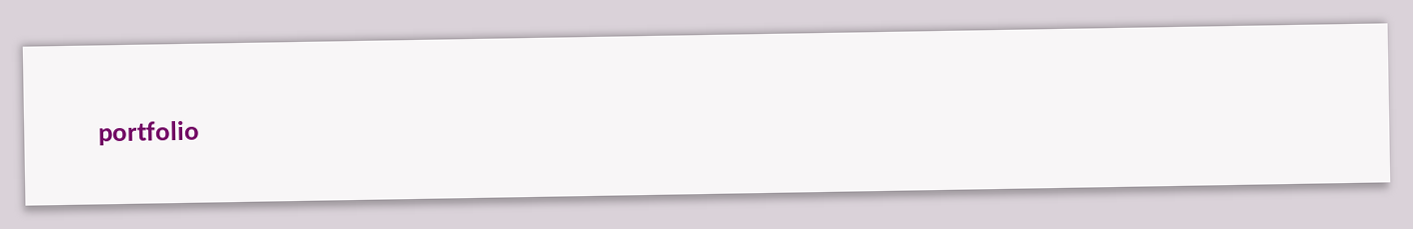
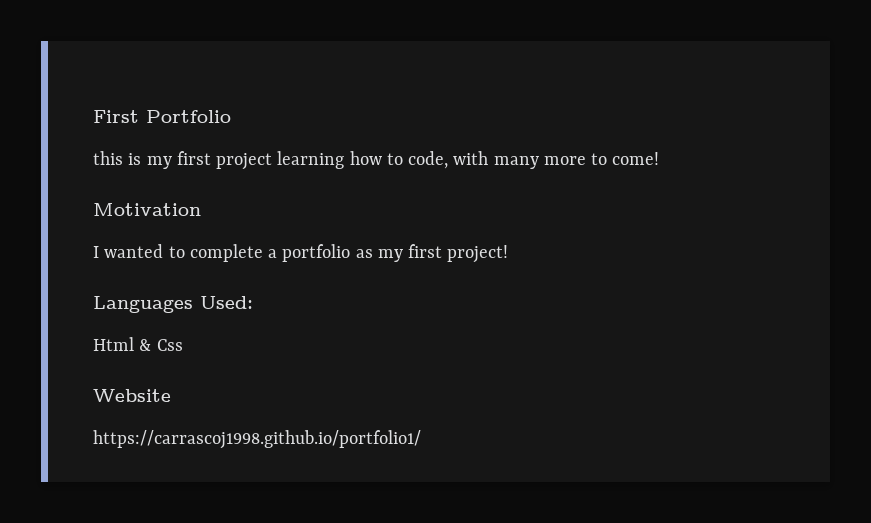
[98,120,200,146] portfolio -> [93,110,231,123] [93,151,660,170] [93,203,201,216] [93,244,509,263] [93,296,253,313] [93,337,183,351] [93,389,171,402] [93,430,421,449] First Portfolio // this is my first project learning how to code, with many more to come! // Motivation // I wanted to complete a portfolio as my first project! // Languages Used: // Html & Css // Website // https://carrascoj1998.github.io/portfolio1/

